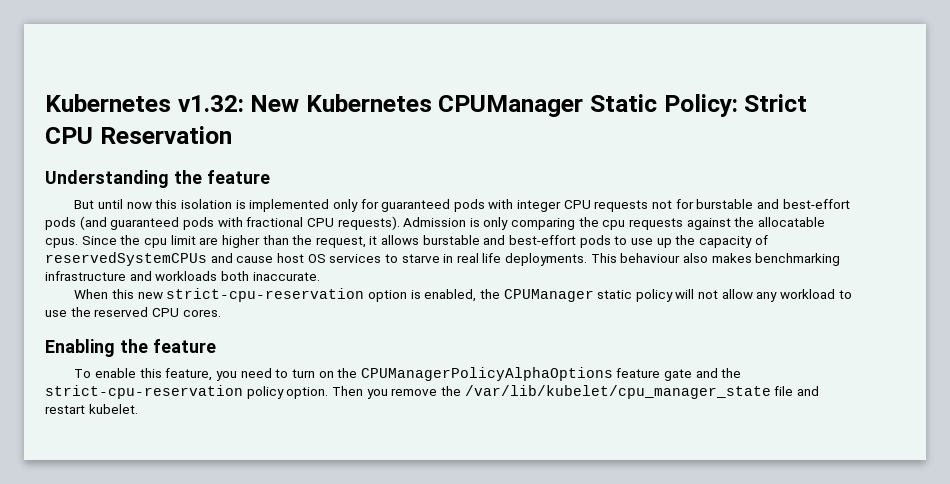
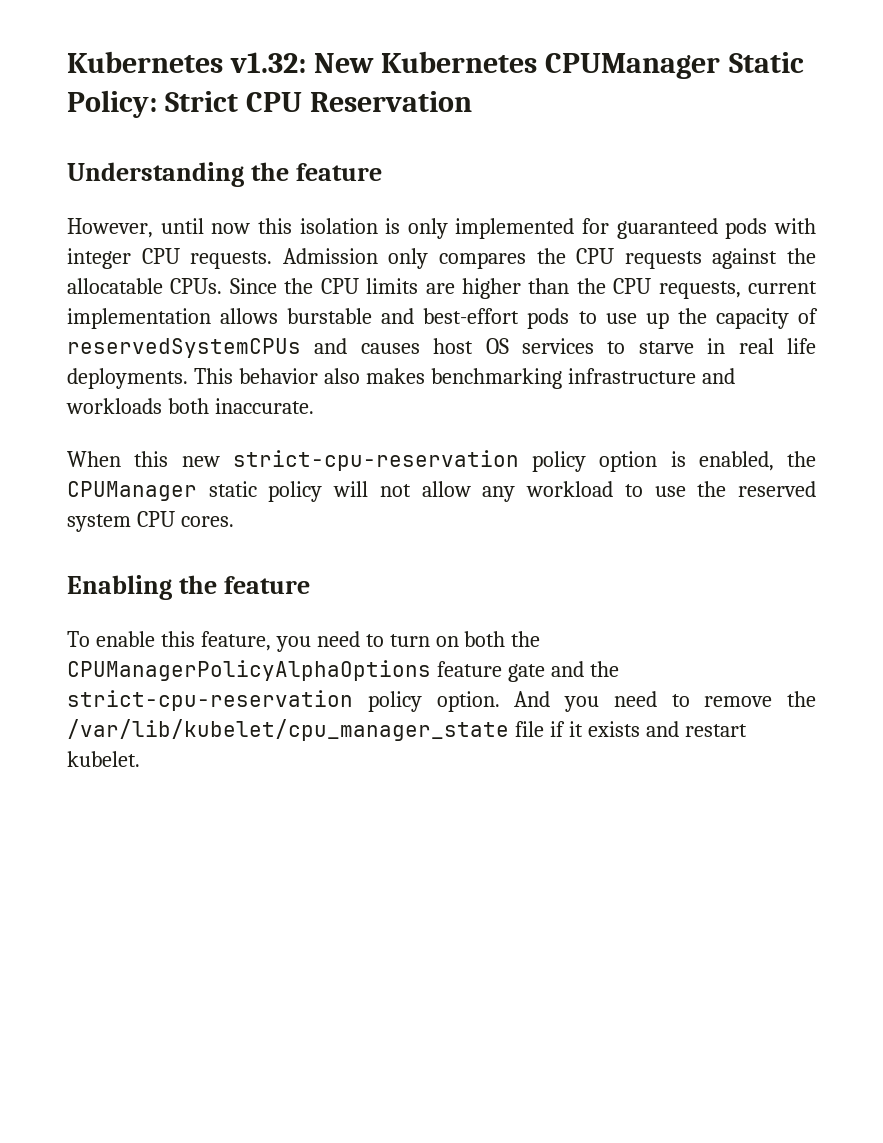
[74,200,95,209] But -> [67,218,153,238] However,
[249,199,358,212] implemented only -> [407,218,575,239] only implemented
[594,199,850,212] [45,216,626,230] requests not for burstable and best-effort pods (and guaranteed pods with fractional CPU requests). Admission is only comparing the cpu -> [190,248,615,269] requests. Admission only compares the CPU
[45,238,78,248] cpus. -> [170,278,223,294] CPUs.
[143,235,196,248] cpu limit -> [320,278,419,294] CPU limits
[315,236,378,248] request, it -> [613,278,817,299] [67,308,211,329] CPU requests, current implementation
[236,256,274,263] cause -> [360,343,420,354] causes
[620,253,681,263] behaviour -> [238,368,318,384] behavior
(365, 295) none -> [532,451,586,472] policy
(149, 312) none -> [67,514,131,532] system
(334, 374) none -> [464,631,506,647] both
[331,386,388,399] Then you -> [514,691,690,712] And you need to
(794, 391) none -> [549,721,640,737] if it exists

